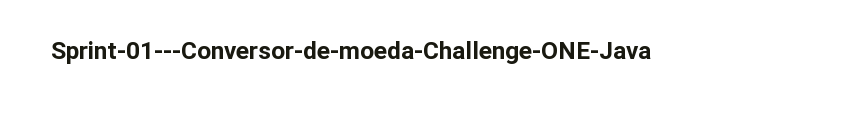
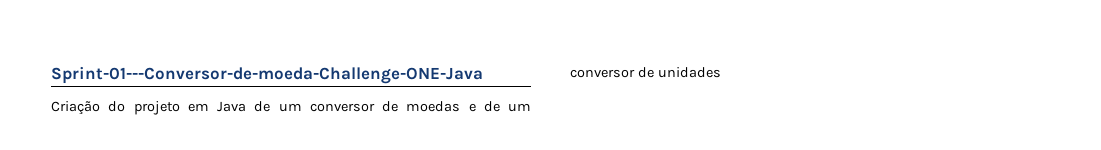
(651, 52) none -> [51,101,531,115] [570,67,721,78] // Criação do projeto em Java de um conversor de moedas e de um conversor de unidades

